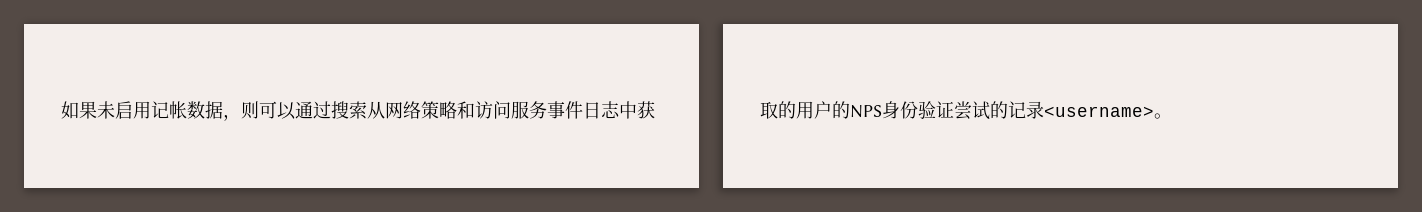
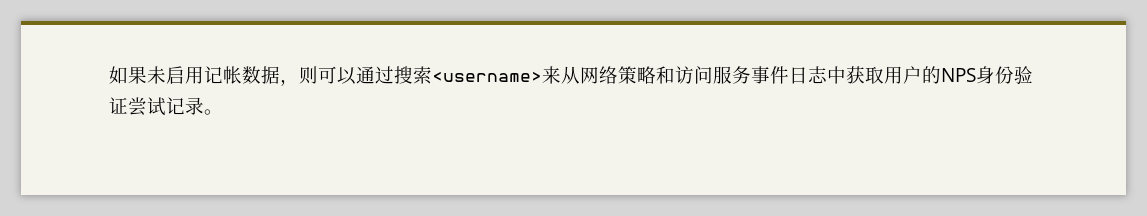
(367, 110) none -> [432,66,561,84] <username>来
[778,101,796,119] 的 -> (884, 75) none
[990,101,1154,119] 的记录<username> -> [166,97,204,115] 记录

